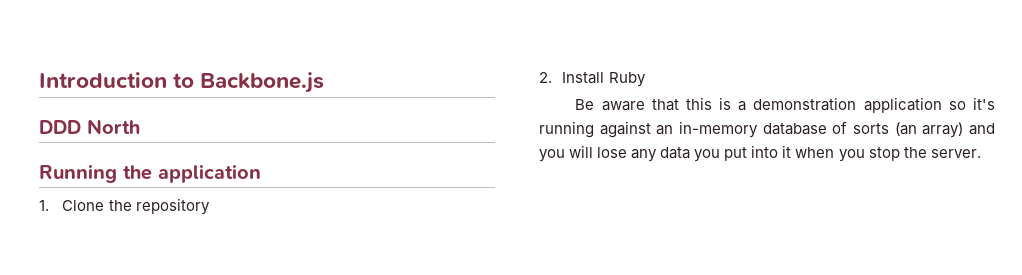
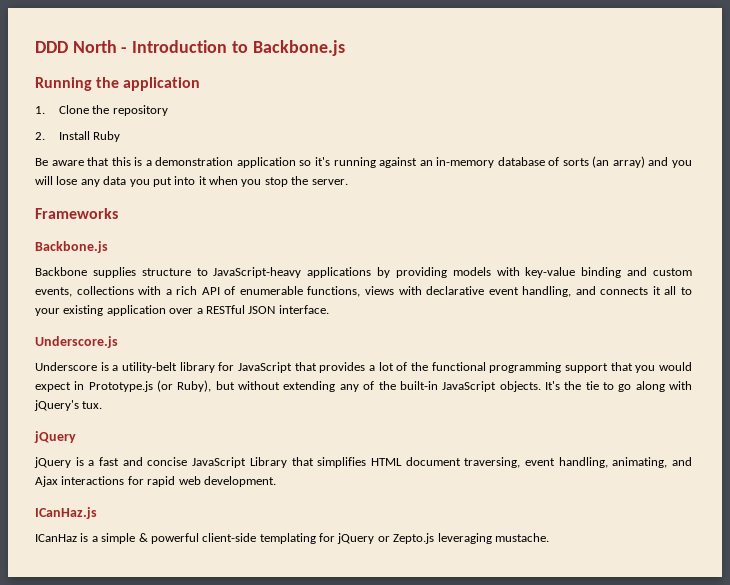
(39, 80) none -> [35,40,128,53] DDD North -
[39,119,140,134] // DDD North -> (345, 48) none
(981, 153) none -> [35,208,118,219] [35,241,108,253] [35,267,692,278] [35,286,692,297] [35,305,329,316] [35,336,118,348] [35,362,692,373] [35,380,693,392] [34,400,103,411] [34,431,76,443] [34,457,692,468] [35,476,276,487] [35,507,97,519] [35,533,549,544] // Frameworks // Backbone.js // Backbone supplies structure to JavaScript-heavy applications by providing models with key-value binding and custom events, collections with a rich API of enumerable functions, views with declarative event handling, and connects it all to your existing application over a RESTful JSON interface. // Underscore.js // Underscore is a utility-belt library for JavaScript that provides a lot of the functional programming support that you would expect in Prototype.js (or Ruby), but without extending any of the built-in JavaScript objects. It's the tie to go along with jQuery's tux. // jQuery // jQuery is a fast and concise JavaScript Library that simplifies HTML document traversing, event handling, animating, and Ajax interactions for rapid web development. // ICanHaz.js // ICanHaz is a simple & powerful client-side templating for jQuery or Zepto.js leveraging mustache.

